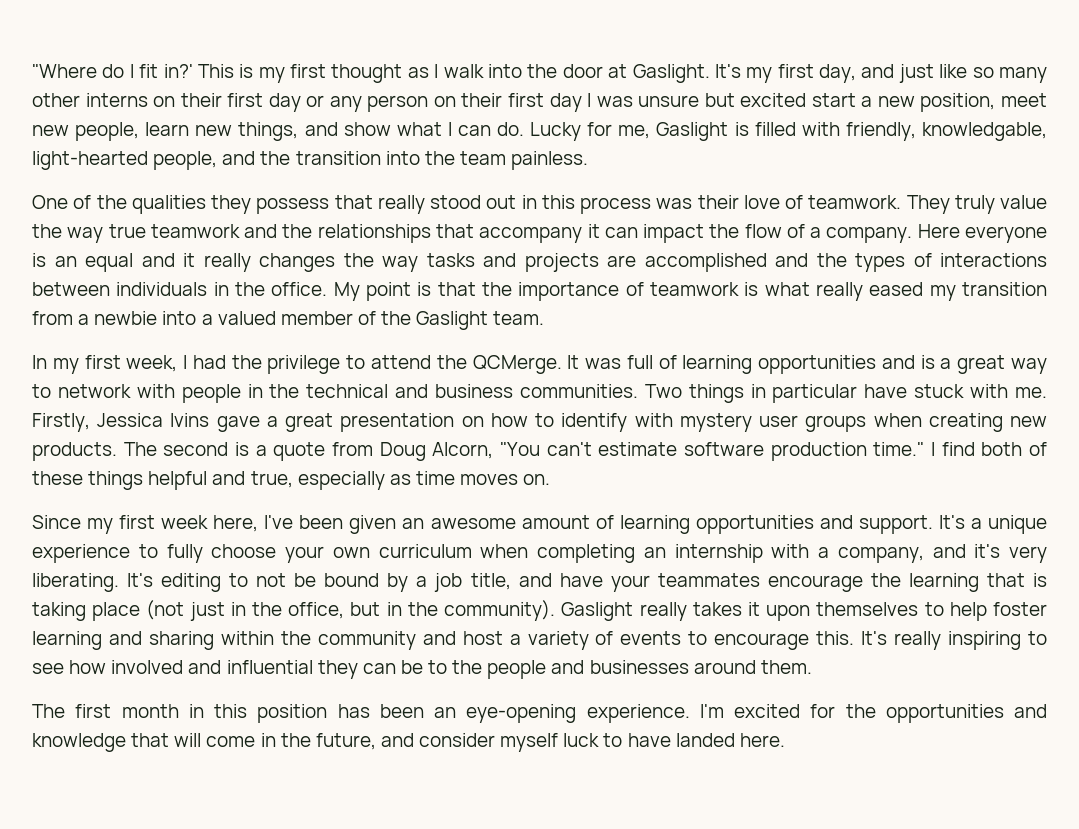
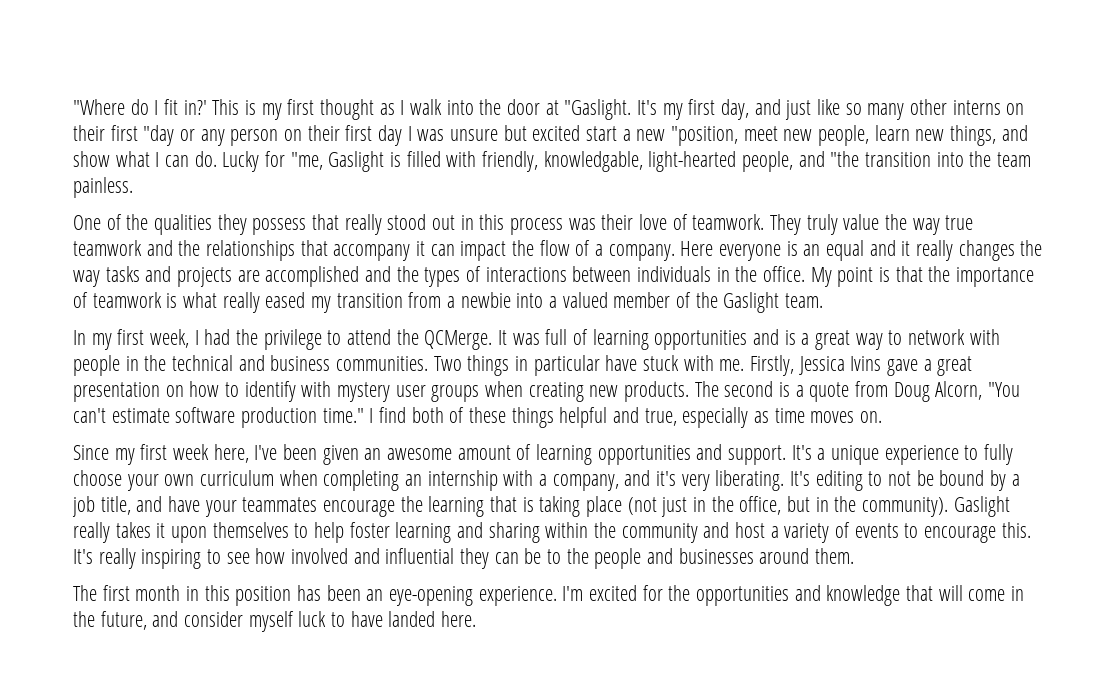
[632,64,710,83] Gaslight. -> [564,99,632,120] "Gaslight.
[268,93,301,112] day -> [143,125,175,146] "day
[920,93,996,112] position, -> [671,126,739,146] "position,
[618,125,651,139] me, -> [290,152,323,170] "me,
[260,151,291,165] the -> [830,151,860,167] "the

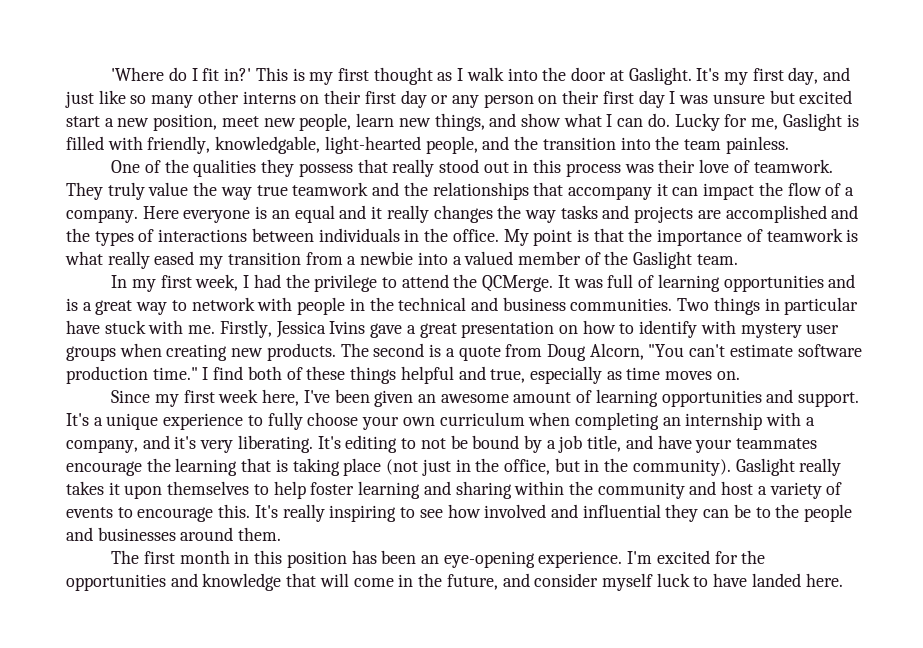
[73,99,125,115] "Where -> [111,67,165,81] 'Where
[564,99,632,120] "Gaslight. -> [628,67,692,85] Gaslight.
[143,125,175,146] "day -> [400,90,427,108] day
[671,126,739,146] "position, -> [153,114,218,131] position,
[290,152,323,170] "me, -> [751,118,779,130] me,
[830,151,860,167] "the -> [514,136,539,150] the

